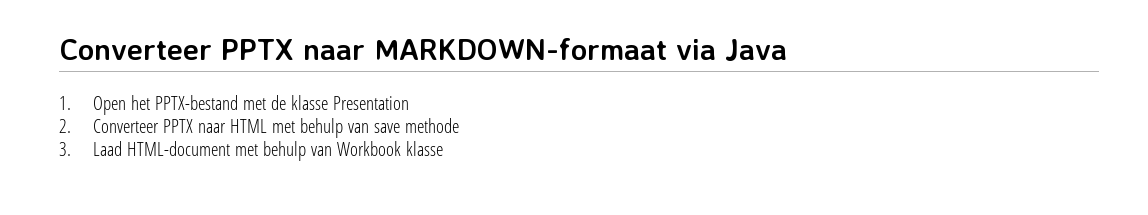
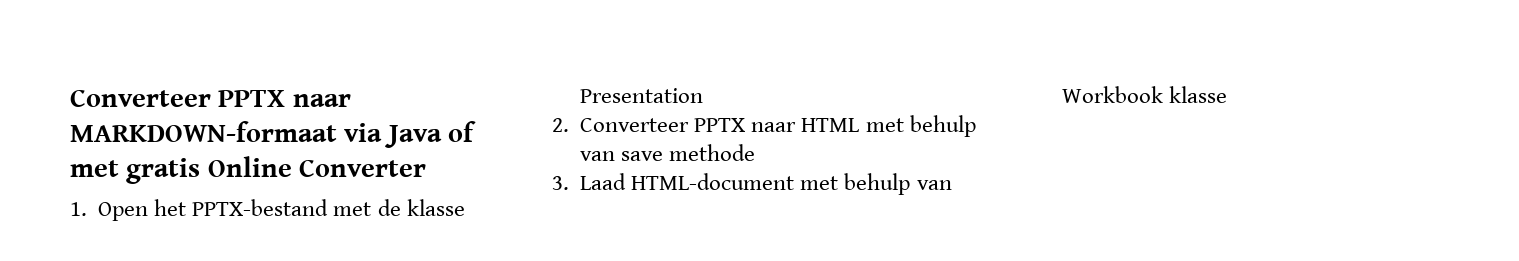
(787, 50) none -> [448,121,477,142] [70,156,427,184] of met gratis Online Converter

